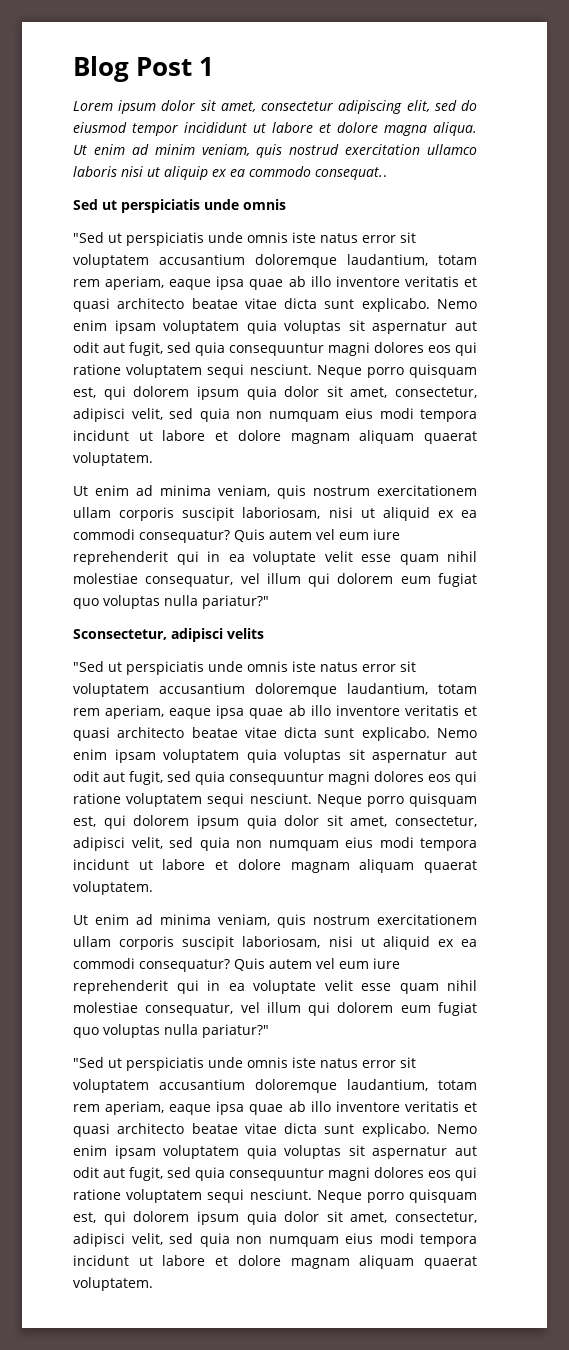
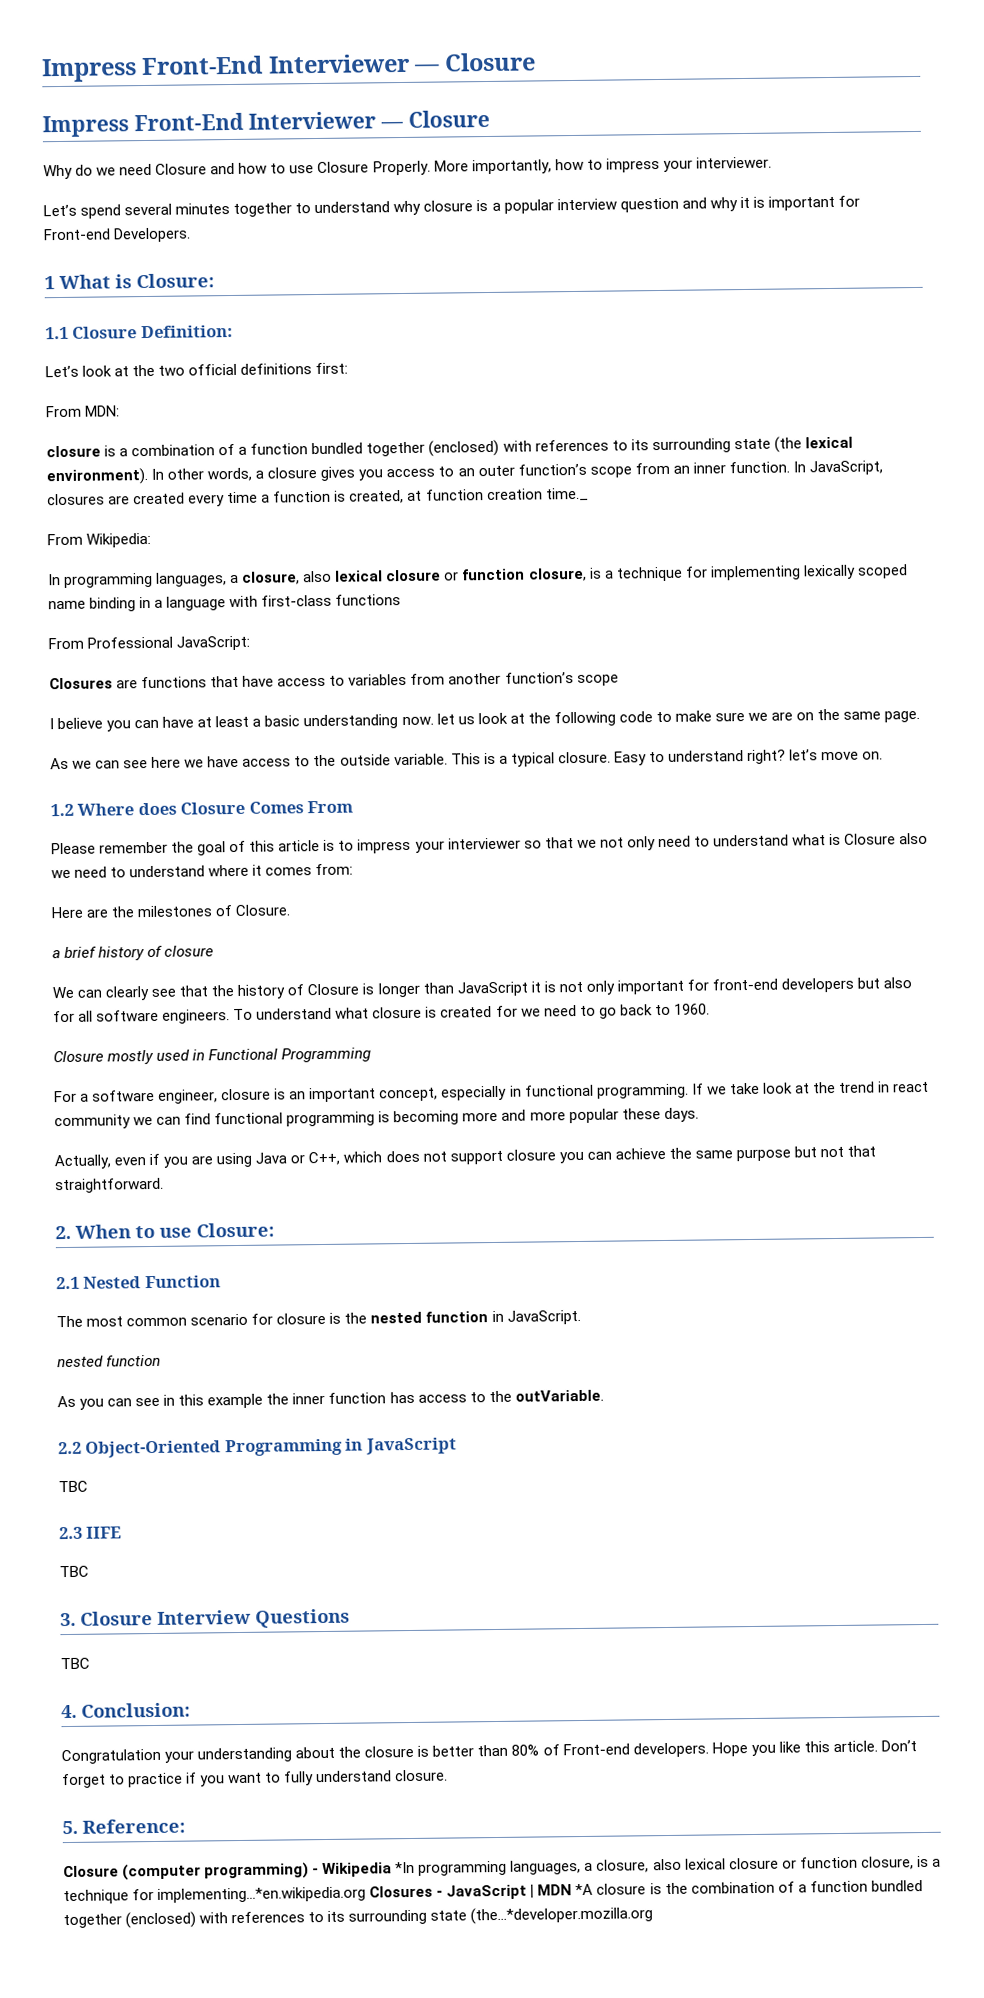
[73,56,214,82] [73,100,478,114] [73,122,477,136] [73,144,477,158] [73,166,387,180] [73,199,286,213] [73,232,416,246] [73,254,477,268] [73,276,477,290] [73,298,477,312] [73,320,477,334] [73,342,477,356] [73,364,477,378] [73,386,477,400] [73,408,477,422] [73,430,478,444] [73,452,153,466] [73,485,477,499] [73,507,477,521] [73,529,400,543] [73,551,477,565] [73,573,477,587] [73,595,269,609] [73,628,264,642] [73,661,416,675] [73,683,477,697] [73,705,477,719] [73,727,477,741] [73,749,477,763] [73,771,477,785] [73,793,477,807] [73,815,477,829] [73,837,477,851] [73,859,478,873] [73,881,153,895] [73,914,477,928] [73,936,477,950] [73,958,400,972] [73,980,477,994] [73,1002,477,1016] [73,1024,269,1038] [73,1057,416,1071] [73,1079,477,1093] [73,1101,477,1115] [73,1123,477,1137] [73,1145,477,1159] [73,1167,477,1181] [73,1189,477,1203] [73,1211,477,1225] [73,1233,477,1247] [73,1255,478,1269] [73,1277,153,1291] Blog Post 1 // Lorem ipsum dolor sit amet, consectetur adipiscing elit, sed do eiusmod tempor incididunt ut labore et dolore magna aliqua. Ut enim ad minim veniam, quis nostrud exercitation ullamco laboris nisi ut aliquip ex ea commodo consequat.. // Sed ut perspiciatis unde omnis // "Sed ut perspiciatis unde omnis iste natus error sit voluptatem accusantium doloremque laudantium, totam rem aperiam, eaque ipsa quae ab illo inventore veritatis et quasi architecto beatae vitae dicta sunt explicabo. Nemo enim ipsam voluptatem quia voluptas sit aspernatur aut odit aut fugit, sed quia consequuntur magni dolores eos qui ratione voluptatem sequi nesciunt. Neque porro quisquam est, qui dolorem ipsum quia dolor sit amet, consectetur, adipisci velit, sed quia non numquam eius modi tempora incidunt ut labore et dolore magnam aliquam quaerat voluptatem. // Ut enim ad minima veniam, quis nostrum exercitationem ullam corporis suscipit laboriosam, nisi ut aliquid ex ea commodi consequatur? Quis autem vel eum iure reprehenderit qui in ea voluptate velit esse quam nihil molestiae consequatur, vel illum qui dolorem eum fugiat quo voluptas nulla pariatur?" // Sconsectetur, adipisci velits // "Sed ut perspiciatis unde omnis iste natus error sit voluptatem accusantium doloremque laudantium, totam rem aperiam, eaque ipsa quae ab illo inventore veritatis et quasi architecto beatae vitae dicta sunt explicabo. Nemo enim ipsam voluptatem quia voluptas sit aspernatur aut odit aut fugit, sed quia consequuntur magni dolores eos qui ratione voluptatem sequi nesciunt. Neque porro quisquam est, qui dolorem ipsum quia dolor sit amet, consectetur, adipisci velit, sed quia non numquam eius modi tempora incidunt ut labore et dolore magnam aliquam quaerat voluptatem. // Ut enim ad minima veniam, quis nostrum exercitationem ullam corporis suscipit laboriosam, nisi ut aliquid ex ea commodi consequatur? Quis autem vel eum iure reprehenderit qui in ea voluptate velit esse quam nihil molestiae consequatur, vel illum qui dolorem eum fugiat quo voluptas nulla pariatur?" // "Sed ut perspiciatis unde omnis iste natus error sit voluptatem accusantium doloremque laudantium, totam rem aperiam, eaque ipsa quae ab illo inventore veritatis et quasi architecto beatae vitae dicta sunt explicabo. Nemo enim ipsam voluptatem quia voluptas sit aspernatur aut odit aut fugit, sed quia consequuntur magni dolores eos qui ratione voluptatem sequi nesciunt. Neque porro quisquam est, qui dolorem ipsum quia dolor sit amet, consectetur, adipisci velit, sed quia non numquam eius modi tempora incidunt ut labore et dolore magnam aliquam quaerat voluptatem. -> [41,52,537,83] [42,109,490,138] [43,156,772,180] [43,195,860,219] [43,227,192,243] [44,273,215,290] [45,324,233,340] [45,362,349,378] [46,405,121,418] [46,436,853,458] [46,460,883,486] [47,487,589,507] [47,532,152,548] [48,564,908,588] [48,594,402,612] [48,635,251,651] [49,672,619,690] [49,708,921,732] [50,749,884,770] [50,800,354,817] [51,832,929,856] [51,863,354,879] [51,904,292,919] [52,945,215,961] [52,977,913,1001] [53,1003,710,1024] [53,1047,372,1065] [54,1081,930,1104] [54,1107,699,1130] [54,1145,877,1170] [55,1177,164,1194] [55,1222,275,1240] [56,1275,221,1290] [56,1309,581,1328] [57,1354,162,1368] [57,1389,604,1410] [58,1437,457,1458] [58,1480,88,1493] [59,1526,123,1540] [59,1565,89,1578] [60,1608,350,1628] [60,1657,90,1670] [61,1702,191,1719] [61,1740,917,1765] [62,1769,449,1789] [62,1818,186,1835] [63,1855,941,1881] [63,1880,923,1905] [63,1906,654,1929] Impress Front-End Interviewer — Closure // Impress Front-End Interviewer — Closure // Why do we need Closure and how to use Closure Properly. More importantly, how to impress your interviewer. // Let’s spend several minutes together to understand why closure is a popular interview question and why it is important for Front-end Developers. // 1 What is Closure: // 1.1 Closure Definition: // Let’s look at the two official definitions first: // From MDN: // closure is a combination of a function bundled together (enclosed) with references to its surrounding state (the lexical environment). In other words, a closure gives you access to an outer function’s scope from an inner function. In JavaScript, closures are created every time a function is created, at function creation time._ // From Wikipedia: // In programming languages, a closure, also lexical closure or function closure, is a technique for implementing lexically scoped name binding in a language with first-class functions // From Professional JavaScript: // Closures are functions that have access to variables from another function’s scope // I believe you can have at least a basic understanding now. let us look at the following code to make sure we are on the same page. // As we can see here we have access to the outside variable. This is a typical closure. Easy to understand right? let’s move on. // 1.2 Where does Closure Comes From // Please remember the goal of this article is to impress your interviewer so that we not only need to understand what is Closure also we need to understand where it comes from: // Here are the milestones of Closure. // a brief history of closure // We can clearly see that the history of Closure is longer than JavaScript it is not only important for front-end developers but also for all software engineers. To understand what closure is created for we need to go back to 1960. // Closure mostly used in Functional Programming // For a software engineer, closure is an important concept, especially in functional programming. If we take look at the trend in react community we can find functional programming is becoming more and more popular these days. // Actually, even if you are using Java or C++, which does not support closure you can achieve the same purpose but not that straightforward. // 2. When to use Closure: // 2.1 Nested Function // The most common scenario for closure is the nested function in JavaScript. // nested function // As you can see in this example the inner function has access to the outVariable. // 2.2 Object-Oriented Programming in JavaScript // TBC // 2.3 IIFE // TBC // 3. Closure Interview Questions // TBC // 4. Conclusion: // Congratulation your understanding about the closure is better than 80% of Front-end developers. Hope you like this article. Don’t forget to practice if you want to fully understand closure. // 5. Reference: // Closure (computer programming) - Wikipedia *In programming languages, a closure, also lexical closure or function closure, is a technique for implementing…*en.wikipedia.org Closures - JavaScript | MDN *A closure is the combination of a function bundled together (enclosed) with references to its surrounding state (the…*developer.mozilla.org

